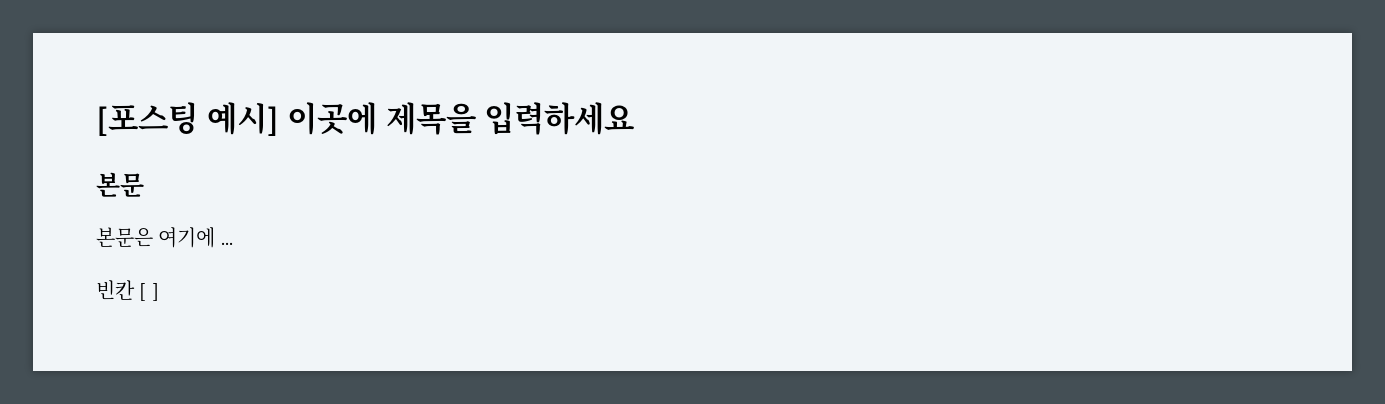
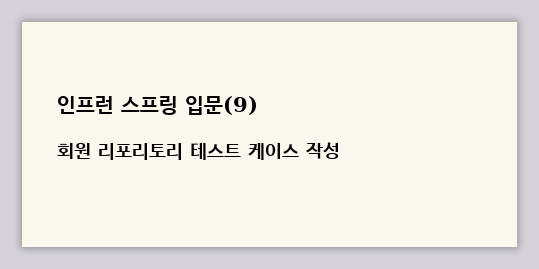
[96,102,635,136] [96,172,144,197] [96,227,233,248] [96,280,159,301] [포스팅 예시] 이곳에 제목을 입력하세요 // 본문 // 본문은 여기에 ... // 빈칸 [ ] -> [57,96,258,115] [57,142,340,160] 인프런 스프링 입문(9) // 회원 리포리토리 테스트 케이스 작성

